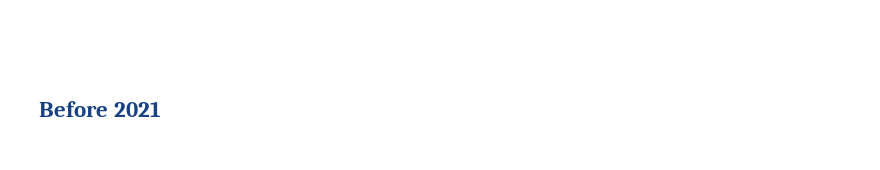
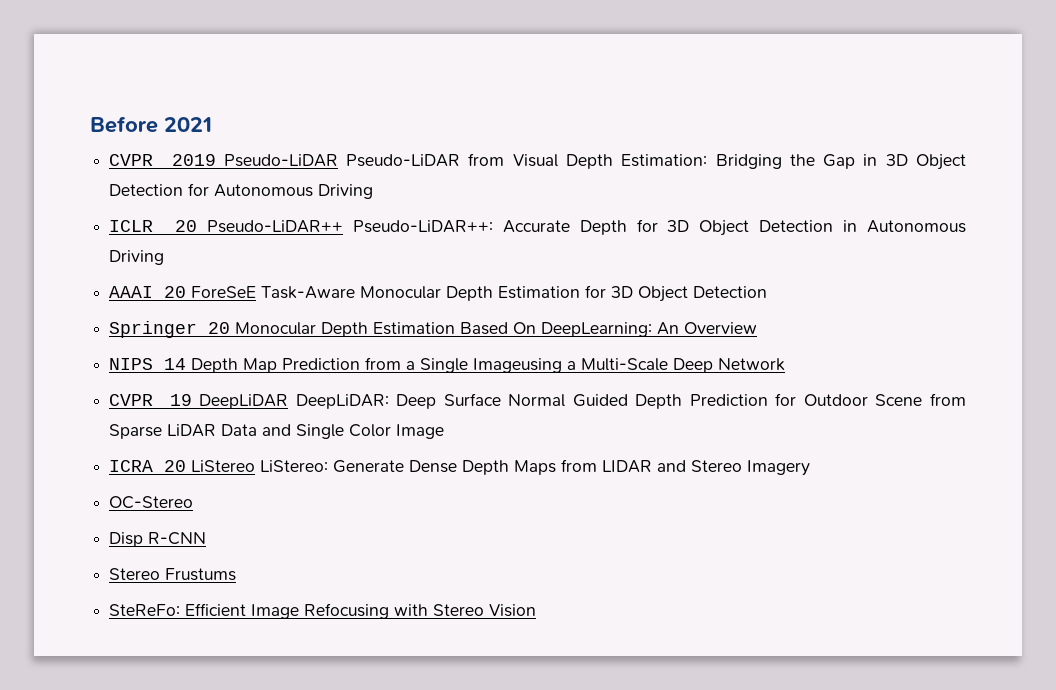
(162, 109) none -> [109,153,967,170] [109,183,374,199] [109,219,966,236] [109,250,165,265] [109,285,768,302] [109,321,758,338] [109,357,786,373] [109,393,967,409] [109,424,445,439] [109,459,811,476] [109,496,194,509] [109,532,207,547] [109,568,237,581] [109,603,537,619] // CVPR 2019 Pseudo-LiDAR Pseudo-LiDAR from Visual Depth Estimation: Bridging the Gap in 3D Object Detection for Autonomous Driving // ICLR 20 Pseudo-LiDAR++ Pseudo-LiDAR++: Accurate Depth for 3D Object Detection in Autonomous Driving // AAAI 20 ForeSeE Task-Aware Monocular Depth Estimation for 3D Object Detection // Springer 20 Monocular Depth Estimation Based On DeepLearning: An Overview // NIPS 14 Depth Map Prediction from a Single Imageusing a Multi-Scale Deep Network // CVPR 19 DeepLiDAR DeepLiDAR: Deep Surface Normal Guided Depth Prediction for Outdoor Scene from Sparse LiDAR Data and Single Color Image // ICRA 20 LiStereo LiStereo: Generate Dense Depth Maps from LIDAR and Stereo Imagery // OC-Stereo // Disp R-CNN // Stereo Frustums // SteReFo: Efficient Image Refocusing with Stereo Vision

